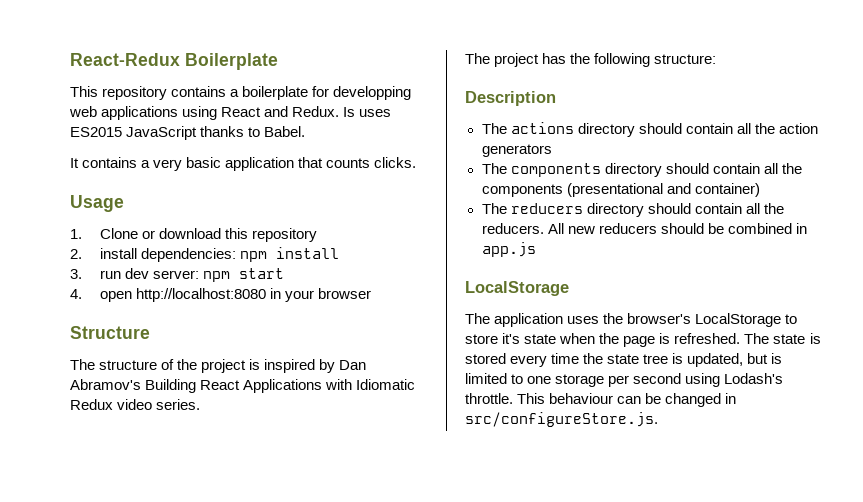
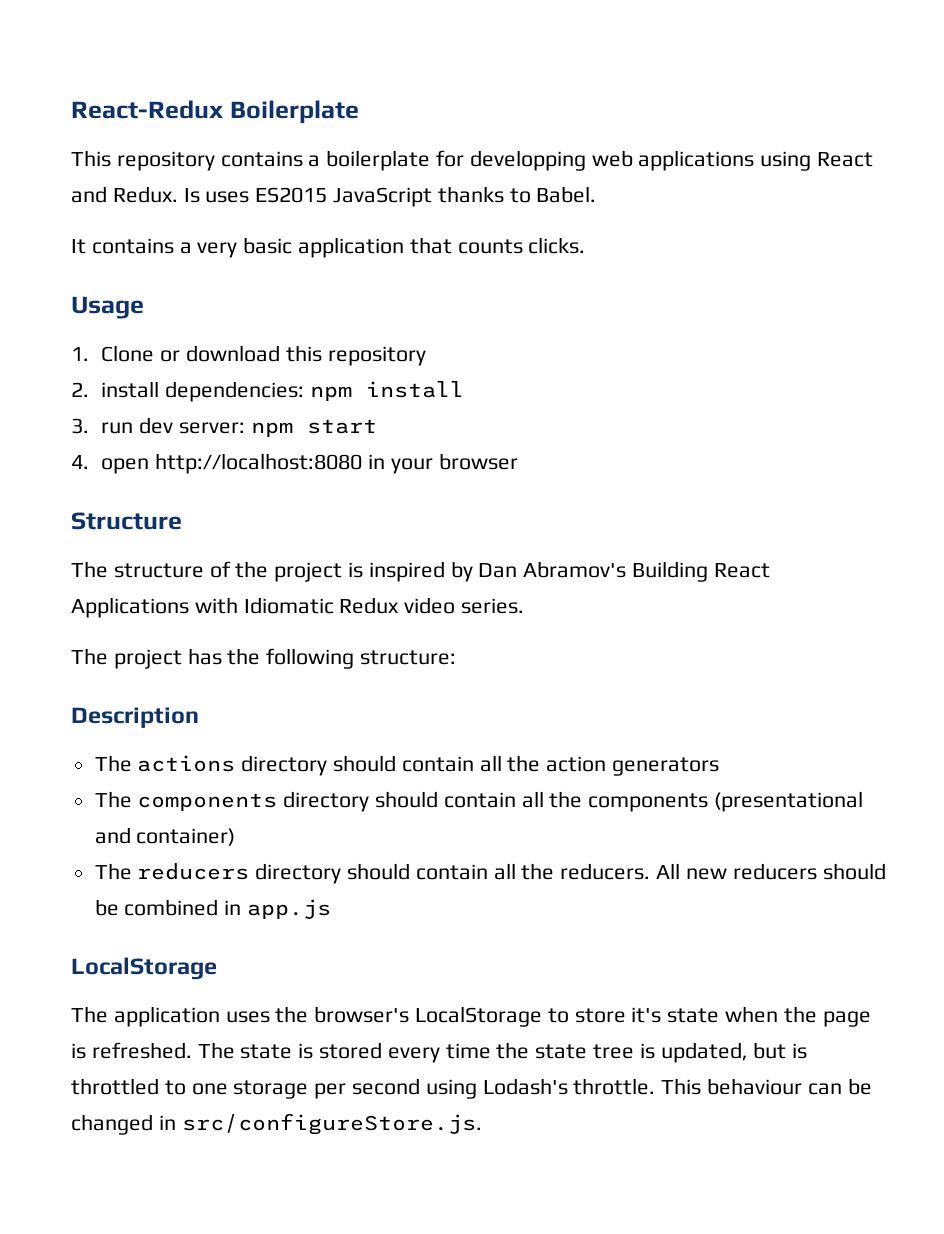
[465,373,507,384] limited -> [71,1078,159,1095] throttled

